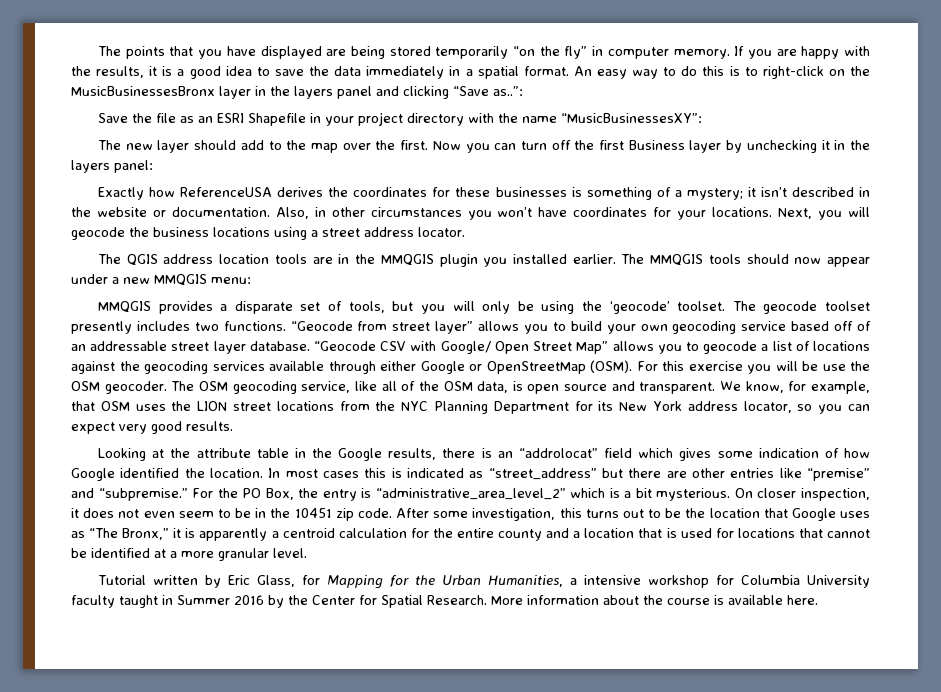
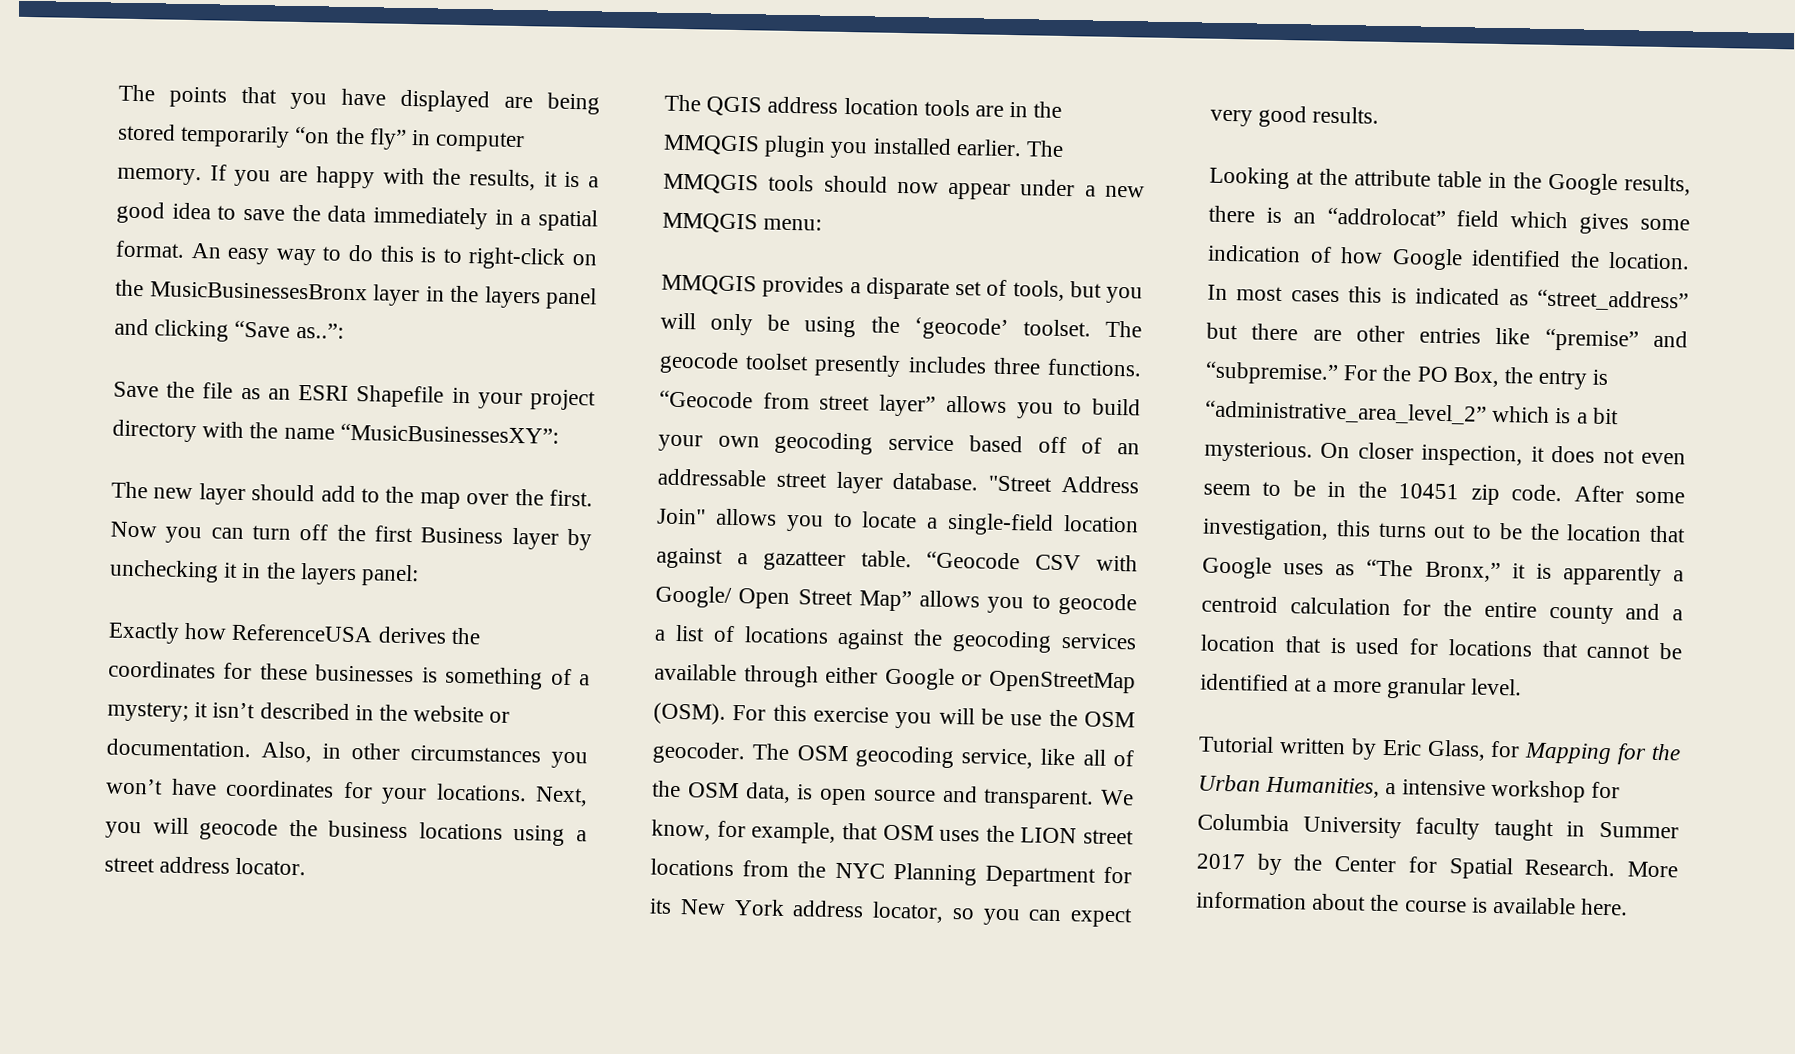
[194,322,219,331] two -> [992,357,1041,375] three
(310, 346) none -> [988,475,1139,494] [657,508,1139,536] [656,547,912,572] "Street Address Join" allows you to locate a single-field location against a gazatteer table.
[234,595,264,605] 2016 -> [1196,853,1246,870] 2017

